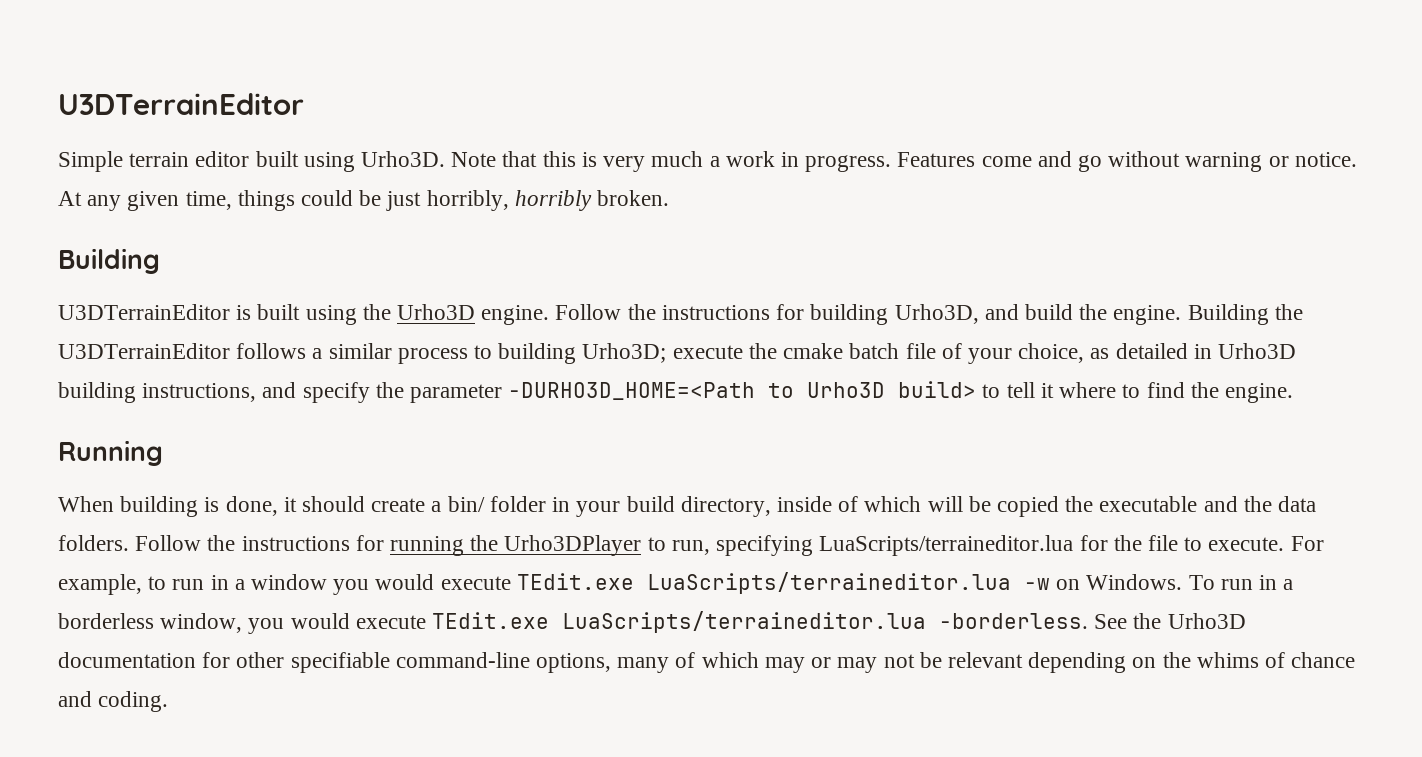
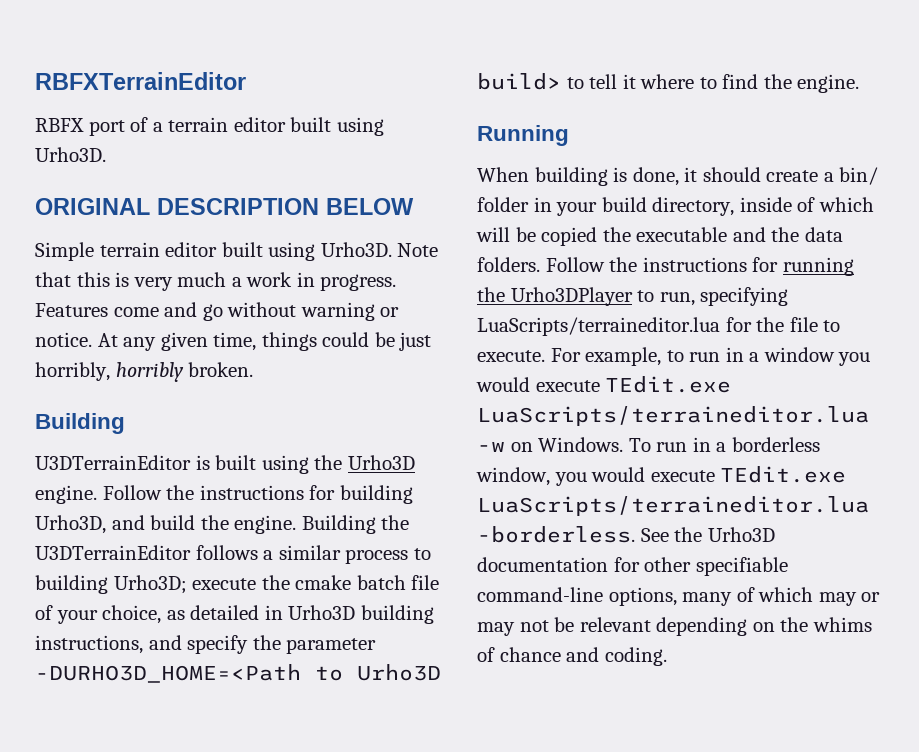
[58,93,304,115] U3DTerrainEditor -> [35,72,246,90] [35,117,384,136] [35,147,106,162] [35,198,414,215] RBFXTerrainEditor // RBFX port of a terrain editor built using Urho3D. // ORIGINAL DESCRIPTION BELOW

